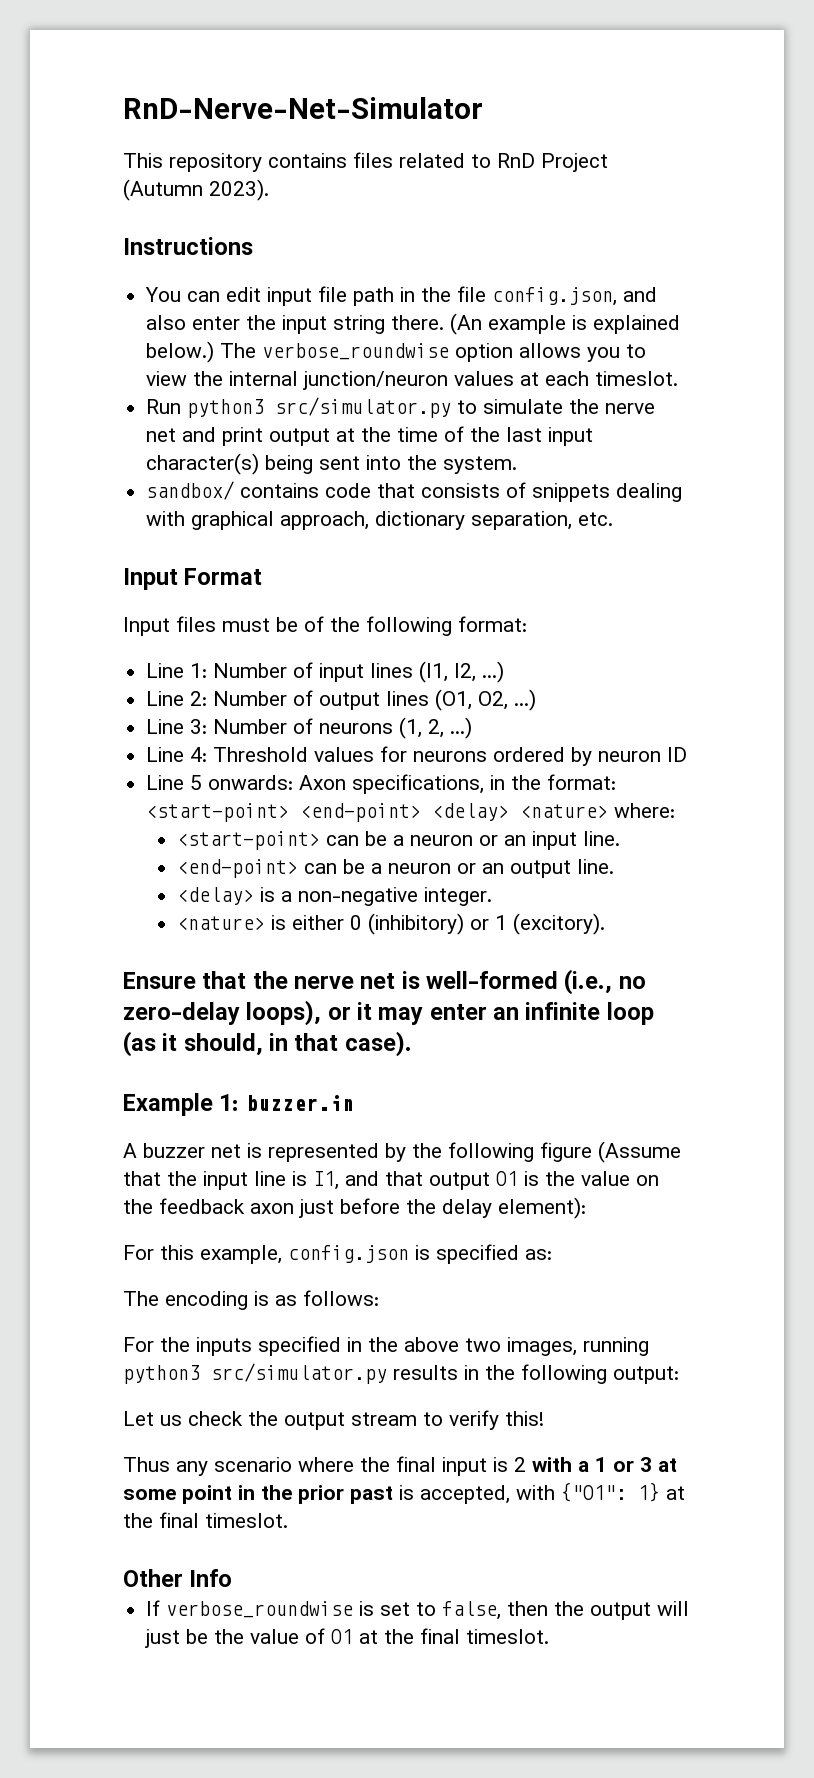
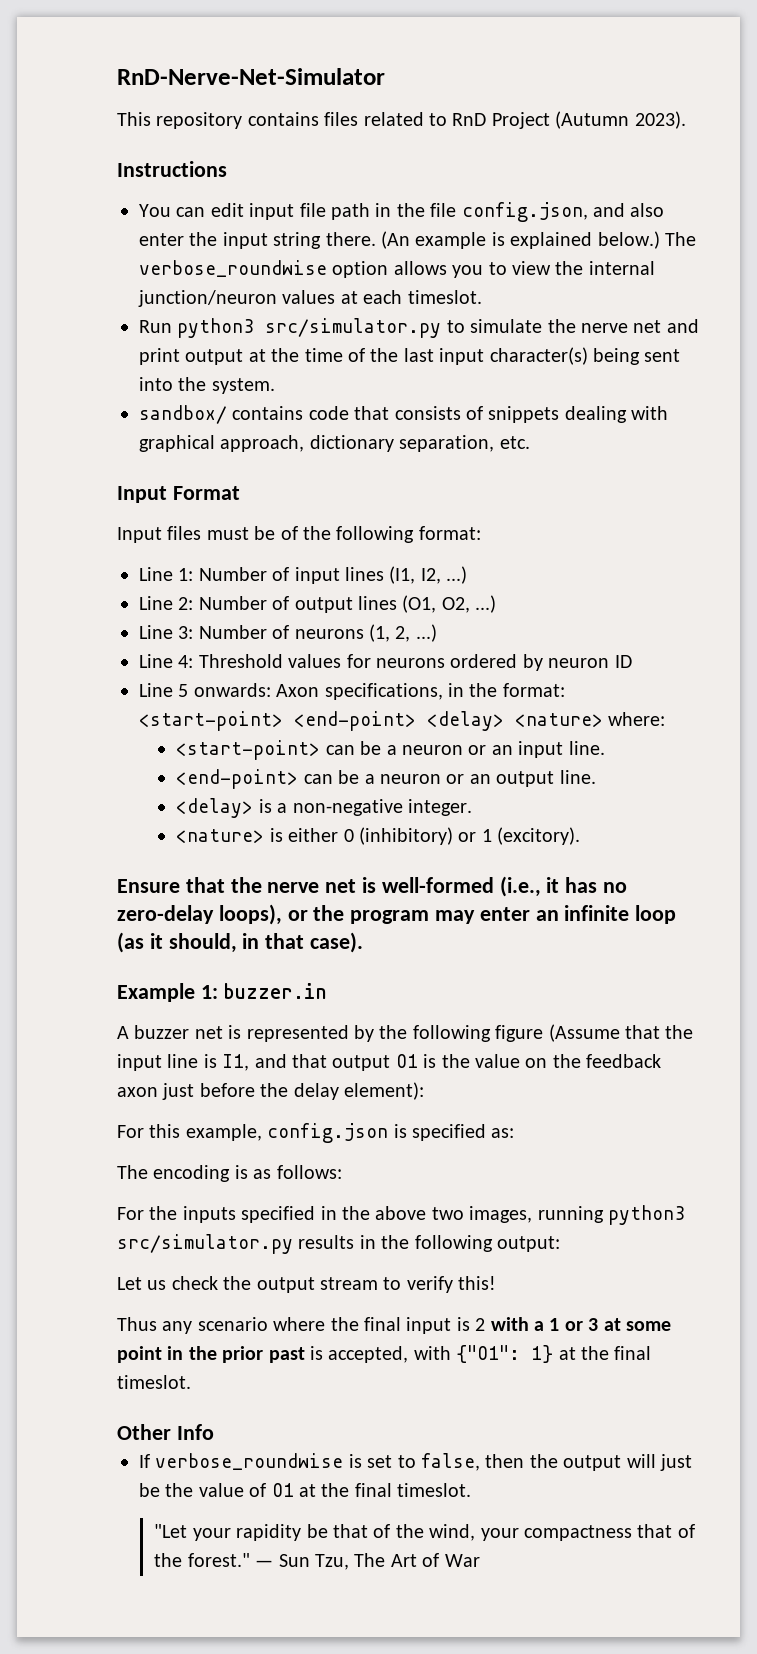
(613, 982) none -> [546,877,598,893] it has
[357,1002,373,1020] it -> [313,905,430,924] the program
(550, 1636) none -> [154,1524,695,1541] [154,1553,480,1570] // "Let your rapidity be that of the wind, your compactness that of the forest." — Sun Tzu, The Art of War

